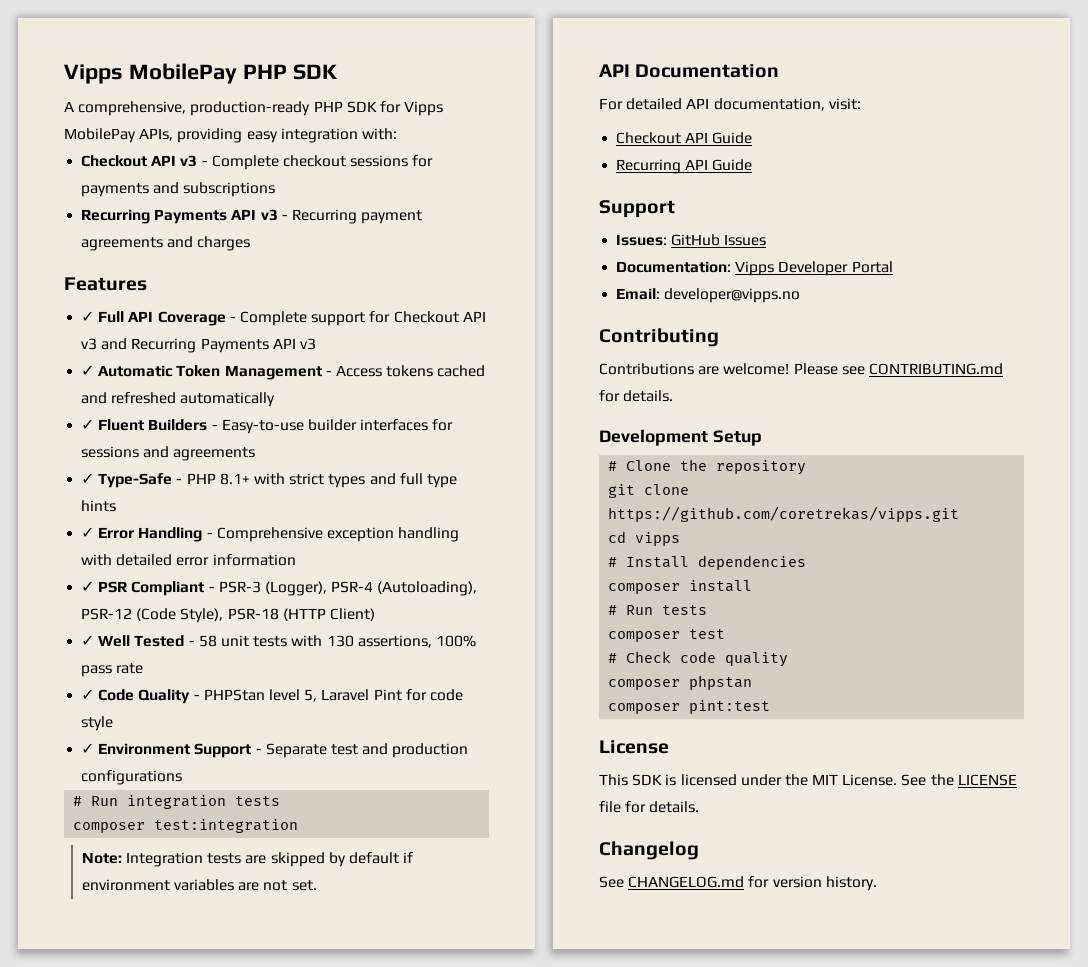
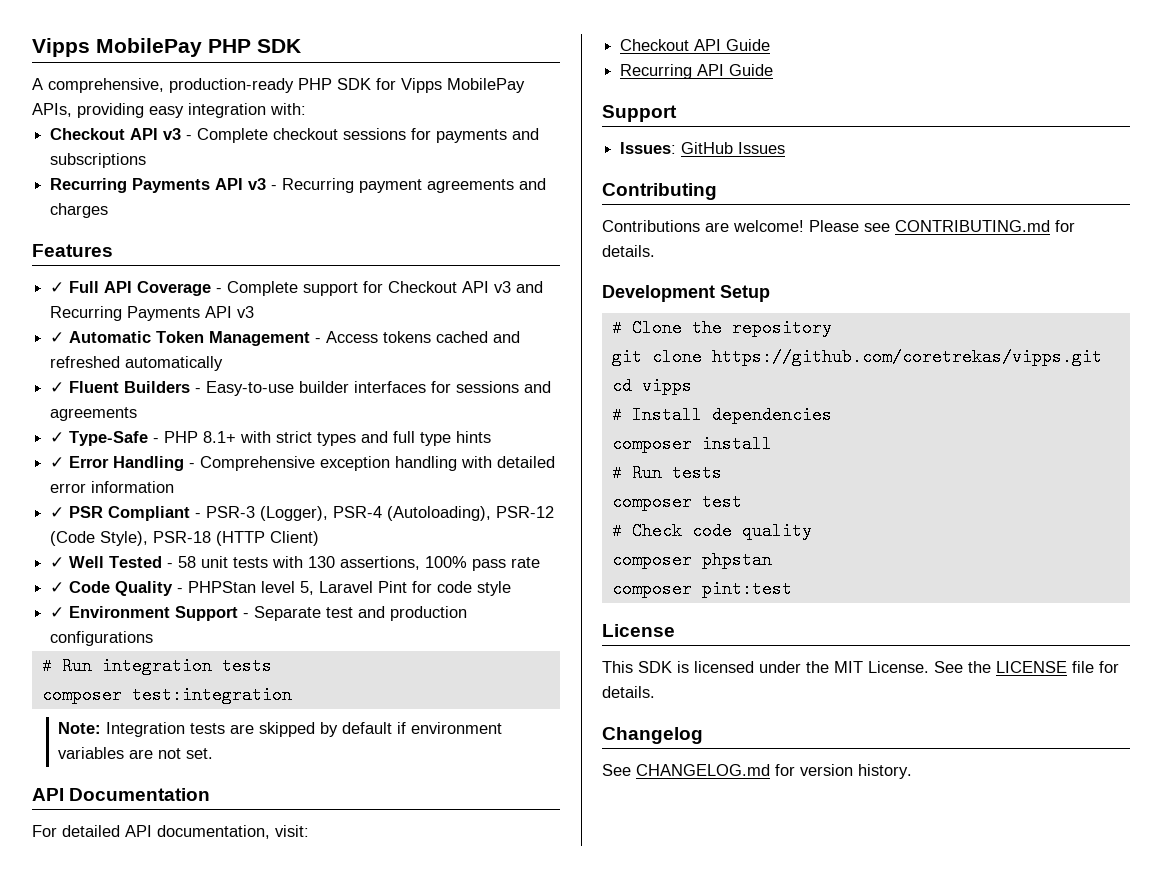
[616,261,893,276] [616,288,801,303] // Documentation: Vipps Developer Portal // Email: developer@vipps.no -> (786, 148) none

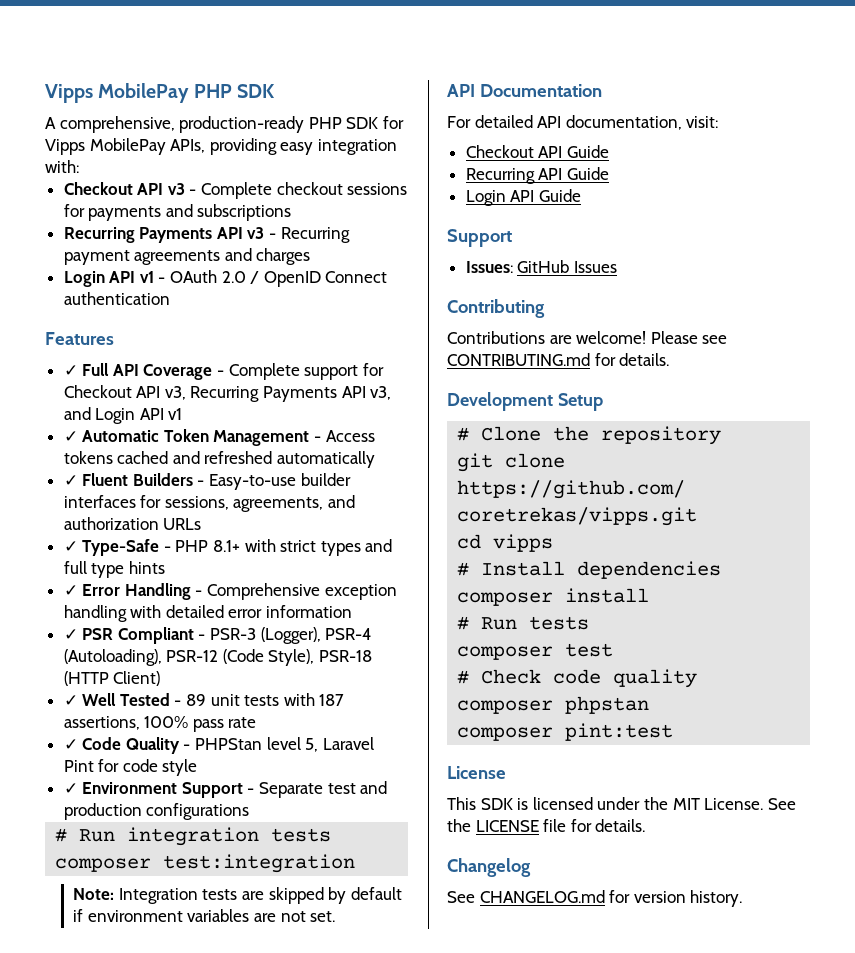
(109, 210) none -> [63,270,388,287] [63,292,170,305] // Login API v1 - OAuth 2.0 / OpenID Connect authentication
[494,281,544,293] [50,306,255,321] v3 and Recurring Payments API v3 -> [164,386,392,402] [63,407,183,424] v3, Recurring Payments API v3, and Login API v1
[456,381,552,393] [50,407,138,421] sessions and agreements -> [164,495,356,512] [63,517,202,530] sessions, agreements, and authorization URLs
[178,556,197,568] 58 -> [186,694,207,706] 89
[308,556,336,568] 130 -> [319,694,345,706] 187
(774, 70) none -> [465,189,581,206] // Login API Guide

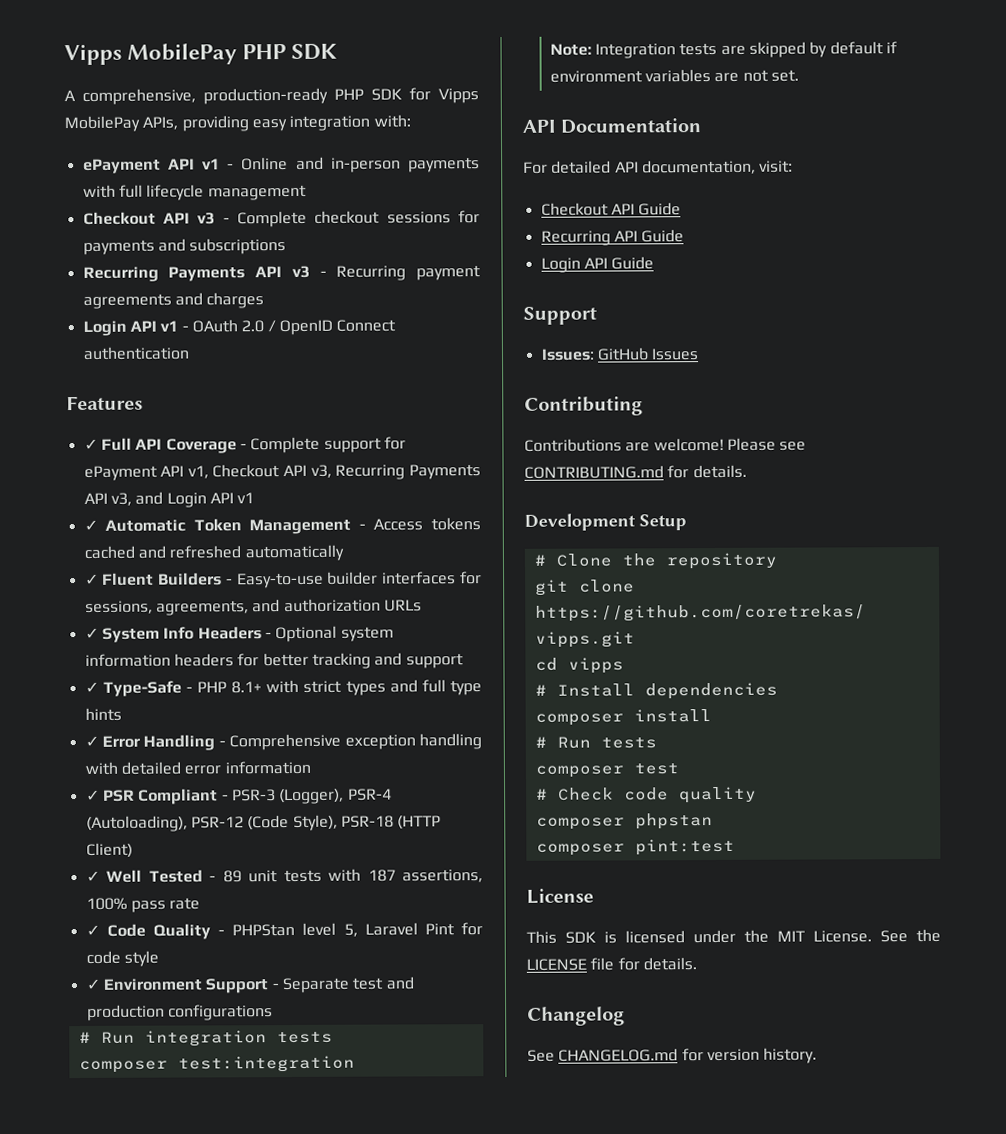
(79, 166) none -> [82,156,480,174] [82,184,307,201] // ePayment API v1 - Online and in-person payments with full lifecycle management
(384, 369) none -> [83,465,209,481] ePayment API v1,
(202, 524) none -> [84,625,394,643] [84,652,464,669] // ✓ System Info Headers - Optional system information headers for better tracking and support

